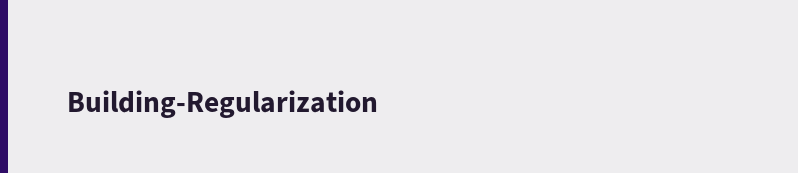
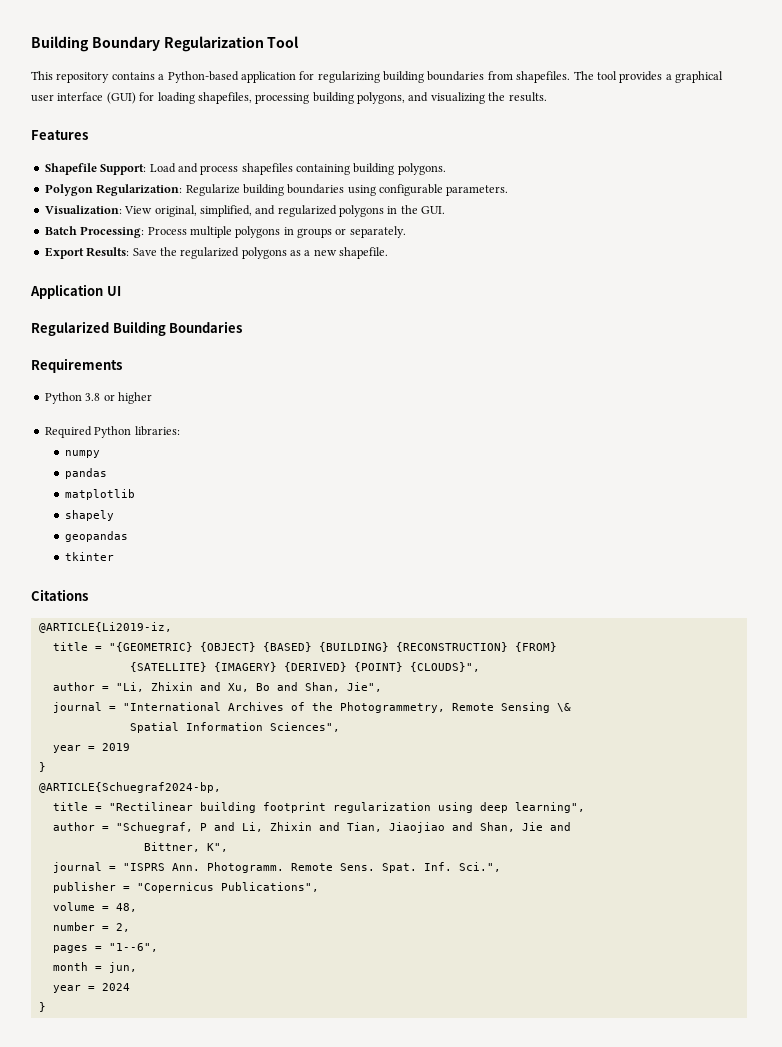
[67,90,378,118] Building-Regularization -> [31,36,300,52] [31,71,723,83] [31,92,547,104] [31,130,88,140] [44,163,446,175] [44,184,509,196] [44,205,446,217] [44,226,406,238] [44,247,389,259] [30,284,121,299] [31,321,243,336] [31,358,122,373] [44,392,152,404] [44,426,180,438] [64,450,100,458] [64,468,107,479] [64,489,135,500] [64,510,114,521] [64,531,128,542] [64,552,114,561] [31,589,88,601] [38,622,172,633] [52,642,557,652] [129,662,480,672] [52,682,382,692] [52,702,571,713] [129,722,340,733] [52,743,130,753] [38,762,46,772] [38,782,221,793] [52,802,585,813] [52,822,571,833] [143,842,228,852] [52,862,501,873] [52,882,319,893] [52,902,137,912] [52,922,130,932] [52,943,158,953] [52,962,137,973] [52,983,130,993] [38,1002,46,1012] Building Boundary Regularization Tool // This repository contains a Python-based application for regularizing building boundaries from shapefiles. The tool provides a graphical user interface (GUI) for loading shapefiles, processing building polygons, and visualizing the results. // Features // Shapefile Support: Load and process shapefiles containing building polygons. // Polygon Regularization: Regularize building boundaries using configurable parameters. // Visualization: View original, simplified, and regularized polygons in the GUI. // Batch Processing: Process multiple polygons in groups or separately. // Export Results: Save the regularized polygons as a new shapefile. // Application UI // Regularized Building Boundaries // Requirements // Python 3.8 or higher // Required Python libraries: // numpy // pandas // matplotlib // shapely // geopandas // tkinter // Citations // @ARTICLE{Li2019-iz, // title = "{GEOMETRIC} {OBJECT} {BASED} {BUILDING} {RECONSTRUCTION} {FROM} // {SATELLITE} {IMAGERY} {DERIVED} {POINT} {CLOUDS}", // author = "Li, Zhixin and Xu, Bo and Shan, Jie", // journal = "International Archives of the Photogrammetry, Remote Sensing \& // Spatial Information Sciences", // year = 2019 // } // @ARTICLE{Schuegraf2024-bp, // title = "Rectilinear building footprint regularization using deep learning", // author = "Schuegraf, P and Li, Zhixin and Tian, Jiaojiao and Shan, Jie and // Bittner, K", // journal = "ISPRS Ann. Photogramm. Remote Sens. Spat. Inf. Sci.", // publisher = "Copernicus Publications", // volume = 48, // number = 2, // pages = "1--6", // month = jun, // year = 2024 // }

